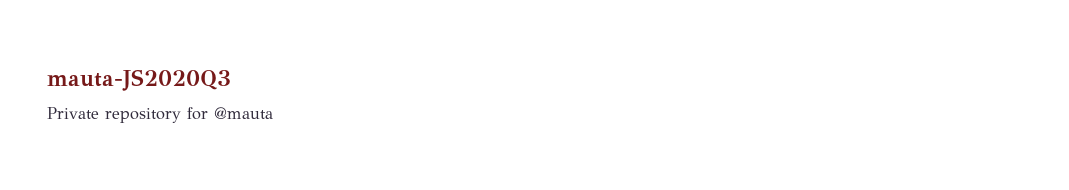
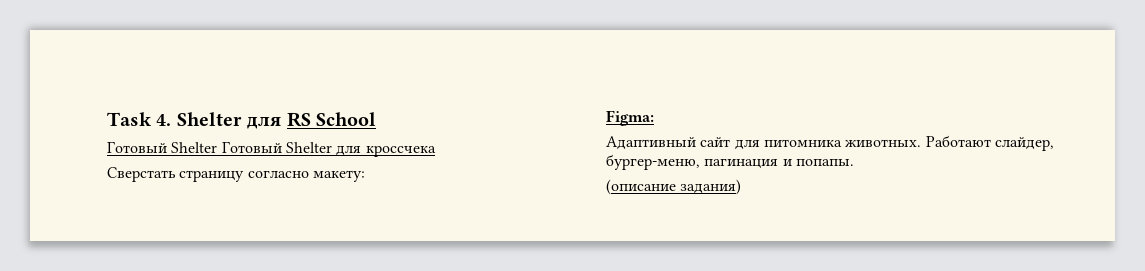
[47,69,231,91] [47,107,273,123] mauta-JS2020Q3 // Private repository for @mauta -> [107,112,376,129] [107,141,436,157] [107,167,365,182] [606,110,654,126] [606,135,1054,151] [606,154,854,170] [606,179,742,195] Task 4. Shelter для RS School // Готовый Shelter Готовый Shelter для кроссчека // Сверстать страницу согласно макету: // Figma: // Адаптивный сайт для питомника животных. Работают слайдер, бургер-меню, пагинация и попапы. // (описание задания)

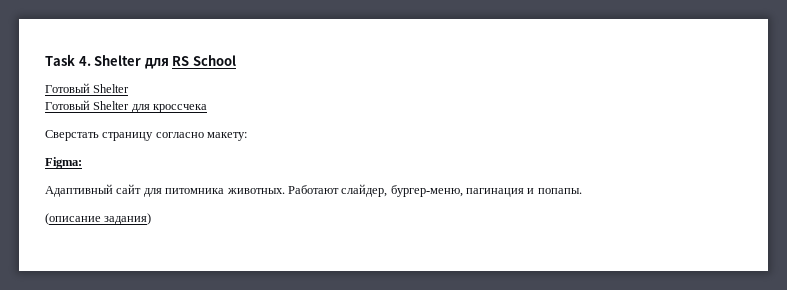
(218, 147) none -> (130, 88) //

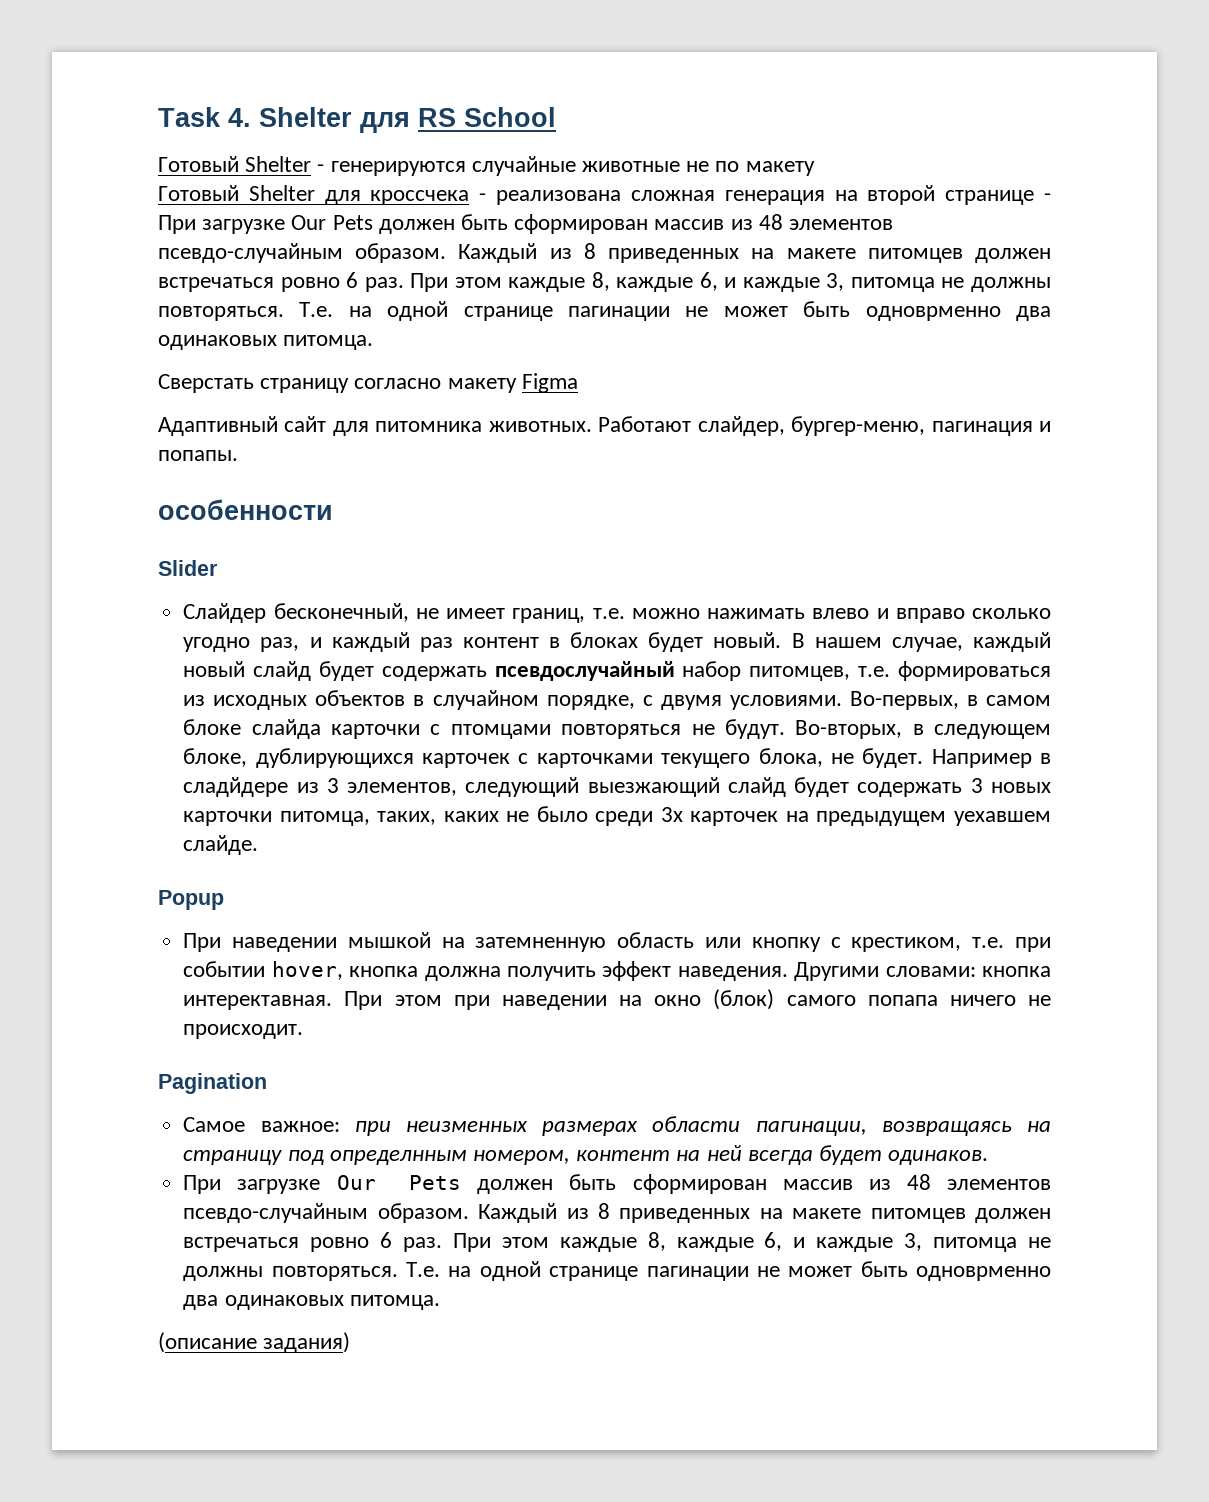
[45,100,208,113] // Готовый Shelter для кроссчека -> [317,156,815,176] [158,185,1051,205] [158,214,894,234] [158,243,1051,263] [158,272,1051,292] [158,301,1051,321] [158,335,374,350] - генерируются случайные животные не по макету // Готовый Shelter для кроссчека - реализована сложная генерация на второй странице - При загрузке Our Pets должен быть сформирован массив из 48 элементов псевдо-случайным образом. Каждый из 8 приведенных на макете питомцев должен встречаться ровно 6 раз. При этом каждые 8, каждые 6, и каждые 3, питомца не должны повторяться. Т.е. на одной странице пагинации не может быть одноврменно два одинаковых питомца.
[207,132,248,141] [45,157,82,169] макету: // Figma: -> [447,373,578,393] макету Figma
(582, 191) none -> [158,499,333,520] [158,560,218,576] [183,603,1051,623] [183,632,1052,652] [183,661,1051,681] [183,690,1051,710] [183,719,1051,739] [183,748,1051,768] [183,777,1051,797] [183,806,1051,826] [183,835,259,855] [158,890,224,910] [183,932,1051,952] [183,961,1051,981] [183,989,1051,1010] [183,1024,304,1039] [158,1073,267,1094] [183,1116,1051,1136] [183,1145,989,1165] [183,1174,1051,1194] [183,1203,1051,1223] [183,1232,1051,1252] [183,1261,1051,1281] [183,1295,440,1310] // особенности // Slider // Слайдер бесконечный, не имеет границ, т.е. можно нажимать влево и вправо сколько угодно раз, и каждый раз контент в блоках будет новый. В нашем случае, каждый новый слайд будет содержать псевдослучайный набор питомцев, т.е. формироваться из исходных объектов в случайном порядке, с двумя условиями. Во-первых, в самом блоке слайда карточки с птомцами повторяться не будут. Во-вторых, в следующем блоке, дублирующихся карточек с карточками текущего блока, не будет. Например в сладйдере из 3 элементов, следующий выезжающий слайд будет содержать 3 новых карточки питомца, таких, каких не было среди 3х карточек на предыдущем уехавшем слайде. // Popup // При наведении мышкой на затемненную область или кнопку с крестиком, т.е. при событии hover, кнопка должна получить эффект наведения. Другими словами: кнопка интеректавная. При этом при наведении на окно (блок) самого попапа ничего не происходит. // Pagination // Самое важное: при неизменных размерах области пагинации, возвращаясь на страницу под определнным номером, контент на ней всегда будет одинаков. // При загрузке Our Pets должен быть сформирован массив из 48 элементов псевдо-случайным образом. Каждый из 8 приведенных на макете питомцев должен встречаться ровно 6 раз. При этом каждые 8, каждые 6, и каждые 3, питомца не должны повторяться. Т.е. на одной странице пагинации не может быть одноврменно два одинаковых питомца.

